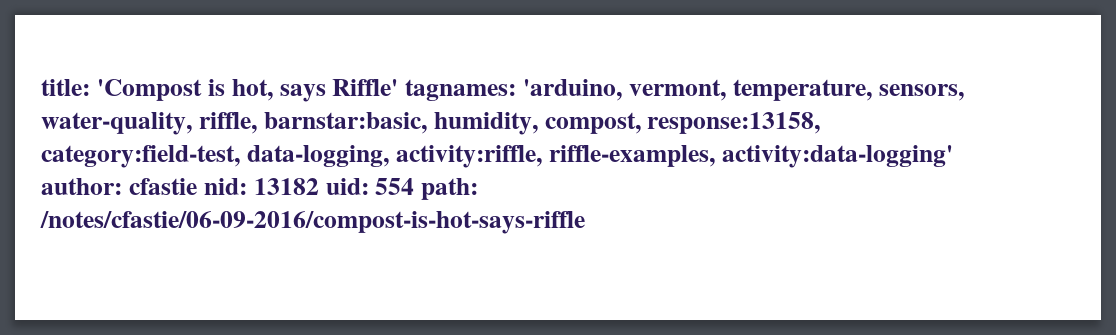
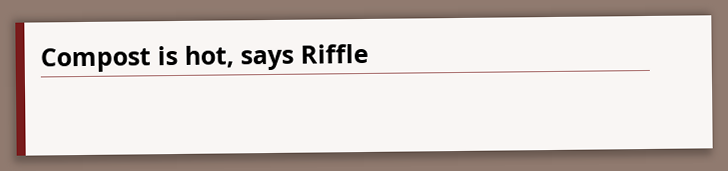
[41,79,202,101] title: 'Compost -> [40,47,151,73] Compost
[332,79,964,101] [41,112,821,135] [41,145,953,168] [41,178,479,200] [40,211,585,234] Riffle' tagnames: 'arduino, vermont, temperature, sensors, water-quality, riffle, barnstar:basic, humidity, compost, response:13158, category:field-test, data-logging, activity:riffle, riffle-examples, activity:data-logging' author: cfastie nid: 13182 uid: 554 path: /notes/cfastie/06-09-2016/compost-is-hot-says-riffle -> [300,43,369,64] Riffle

